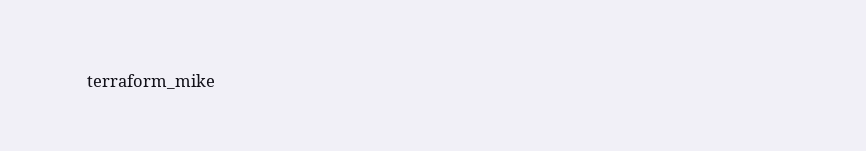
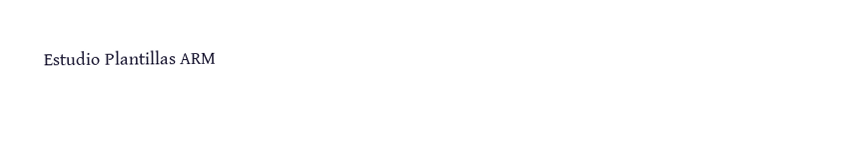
[87,74,215,89] terraform_mike -> [43,50,217,66] Estudio Plantillas ARM

